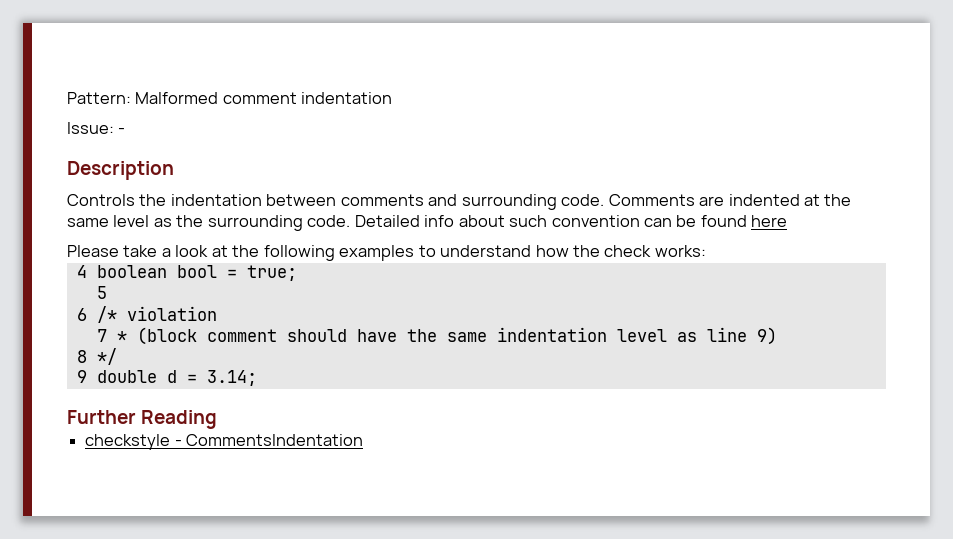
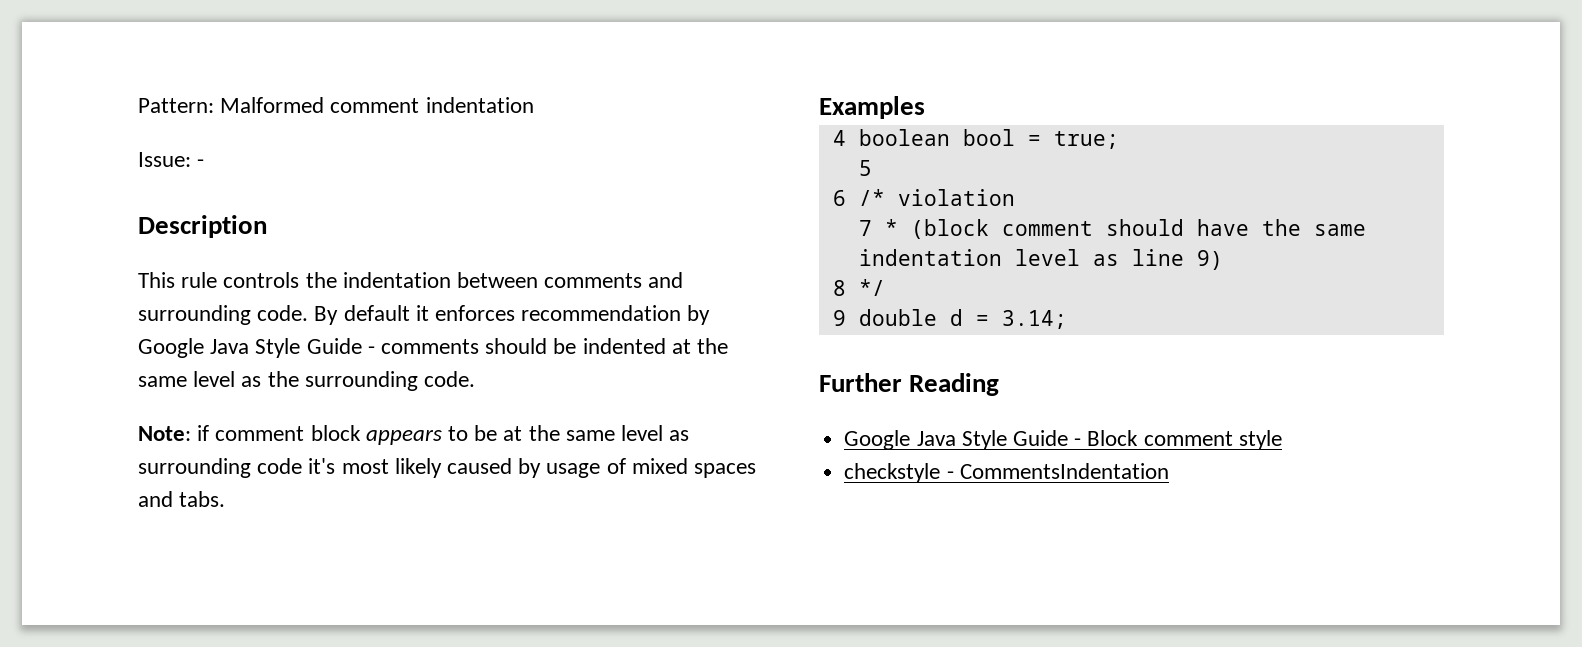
[67,194,135,206] Controls -> [138,272,300,288] This rule controls
[608,194,725,206] Comments are -> [314,305,711,325] [138,338,577,358] By default it enforces recommendation by Google Java Style Guide - comments should be
[354,215,788,227] [67,245,706,261] Detailed info about such convention can be found here // Please take a look at the following examples to understand how the check works: -> [138,425,690,445] [138,458,757,478] [138,491,226,507] [819,96,925,119] // Note: if comment block appears to be at the same level as surrounding code it's most likely caused by usage of mixed spaces and tabs. // Examples
(218, 419) none -> [844,430,1282,450] // Google Java Style Guide - Block comment style

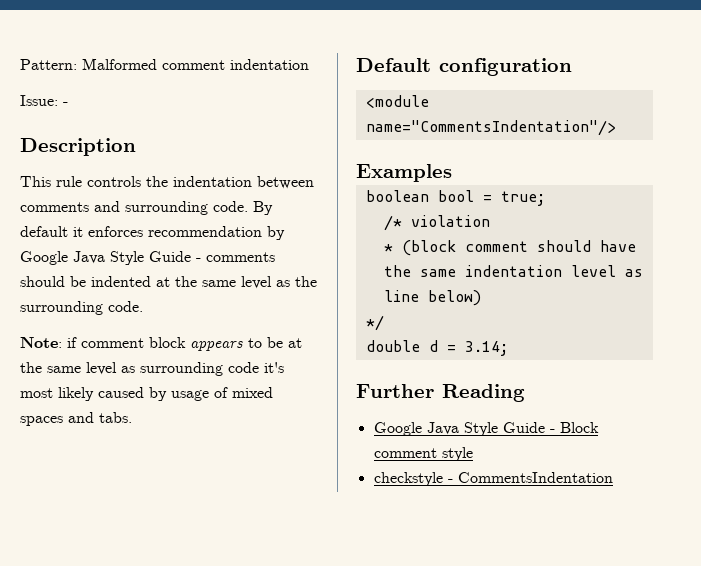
(226, 499) none -> [356,58,572,76] [365,95,429,108] [365,120,616,136] // Default configuration // <module name="CommentsIndentation"/>
[832,130,846,146] 4 -> (452, 173) none
[858,160,872,176] [832,190,846,206] 5 // 6 -> (545, 198) none
[858,220,872,236] 7 -> (490, 221) none
[1196,250,1223,270] [832,280,846,296] 9) // 8 -> [427,290,481,306] below) //
[832,310,846,326] 9 -> (384, 323) none

